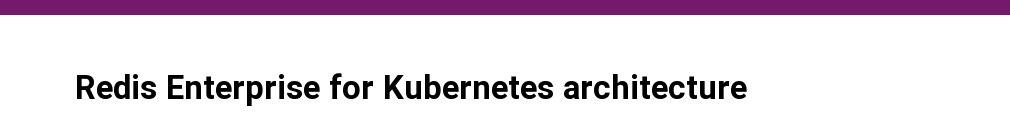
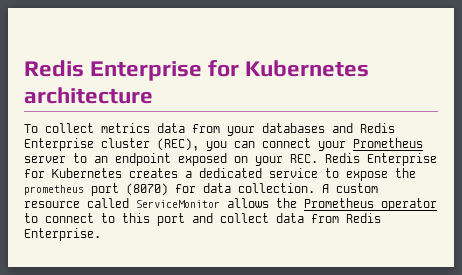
(747, 86) none -> [24,123,395,136] [24,138,423,151] [24,153,437,166] [24,168,416,181] [24,183,378,196] [24,198,437,211] [24,213,381,226] [24,228,101,241] // To collect metrics data from your databases and Redis Enterprise cluster (REC), you can connect your Prometheus server to an endpoint exposed on your REC. Redis Enterprise for Kubernetes creates a dedicated service to expose the prometheus port (8070) for data collection. A custom resource called ServiceMonitor allows the Prometheus operator to connect to this port and collect data from Redis Enterprise.

